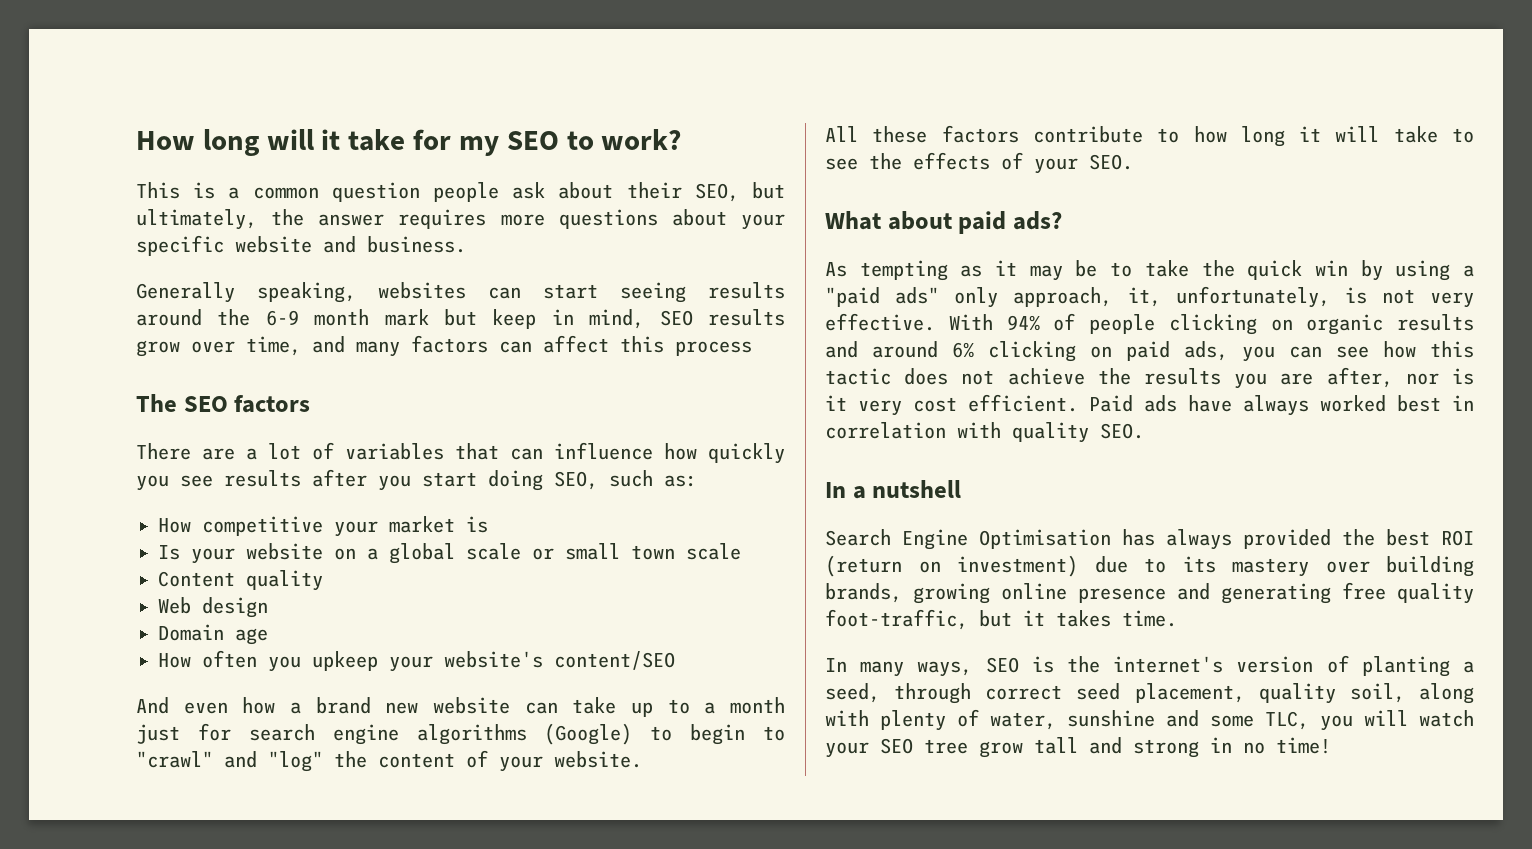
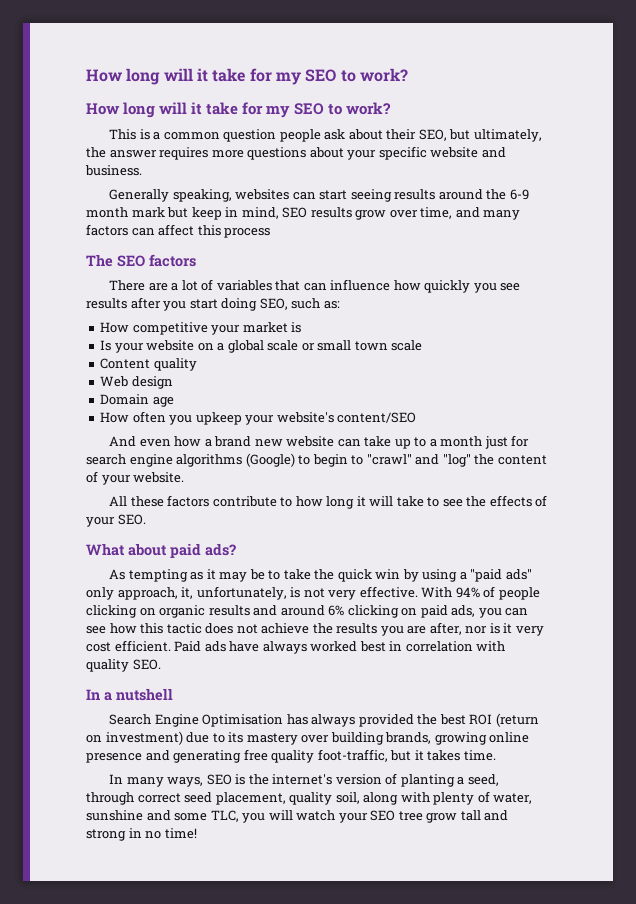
(682, 139) none -> [86,102,392,118] // How long will it take for my SEO to work?

